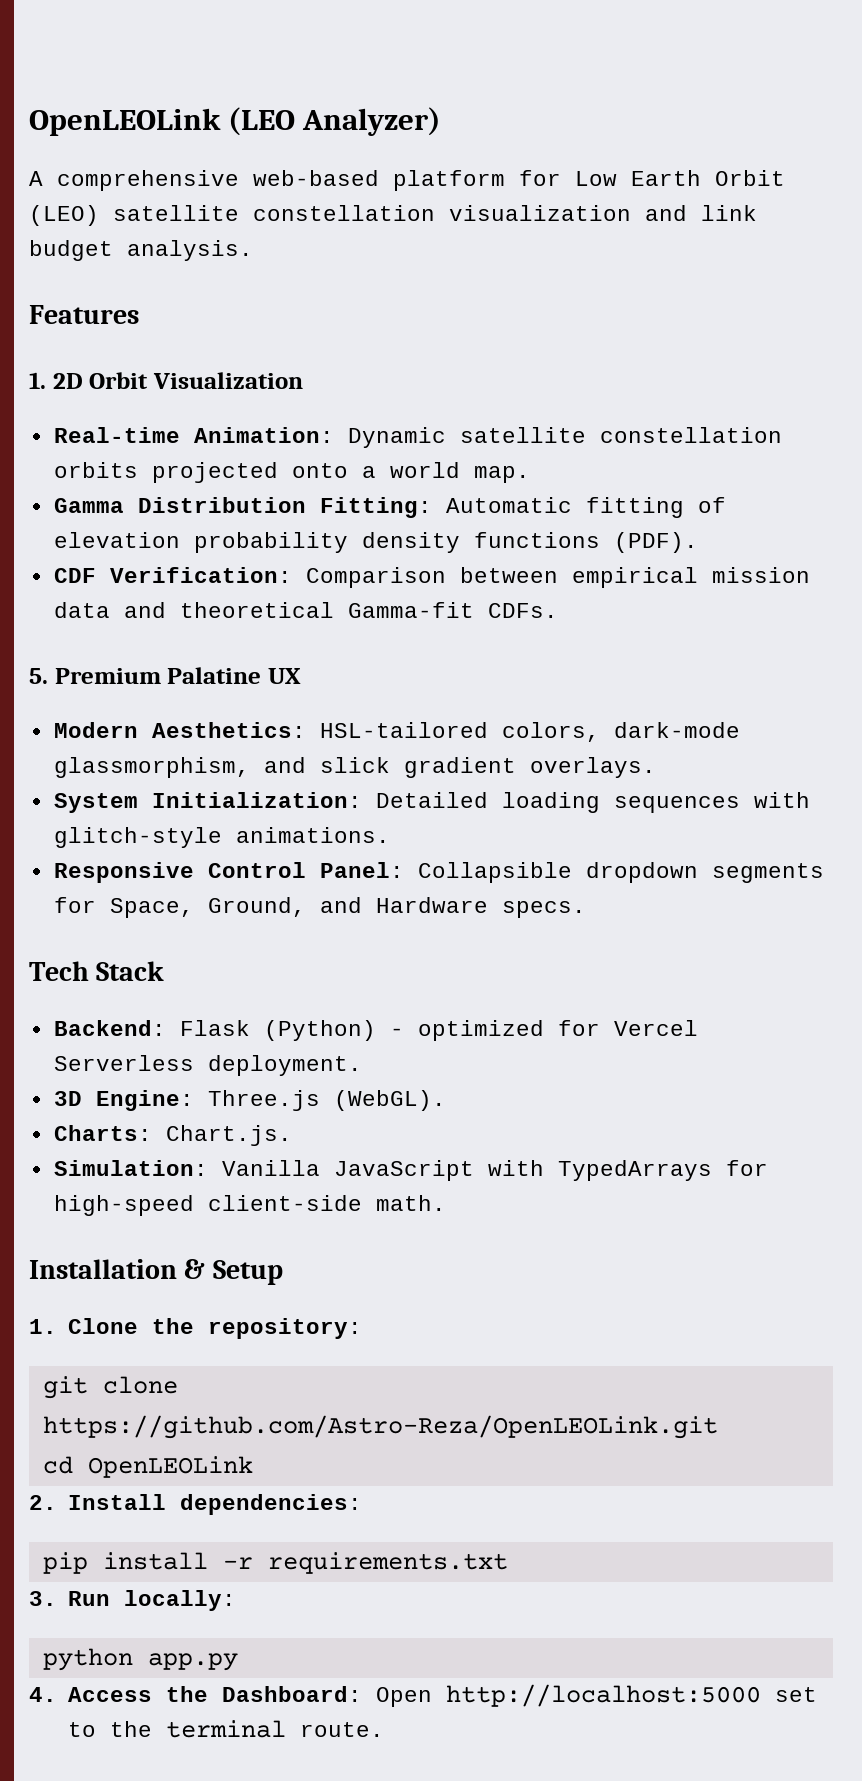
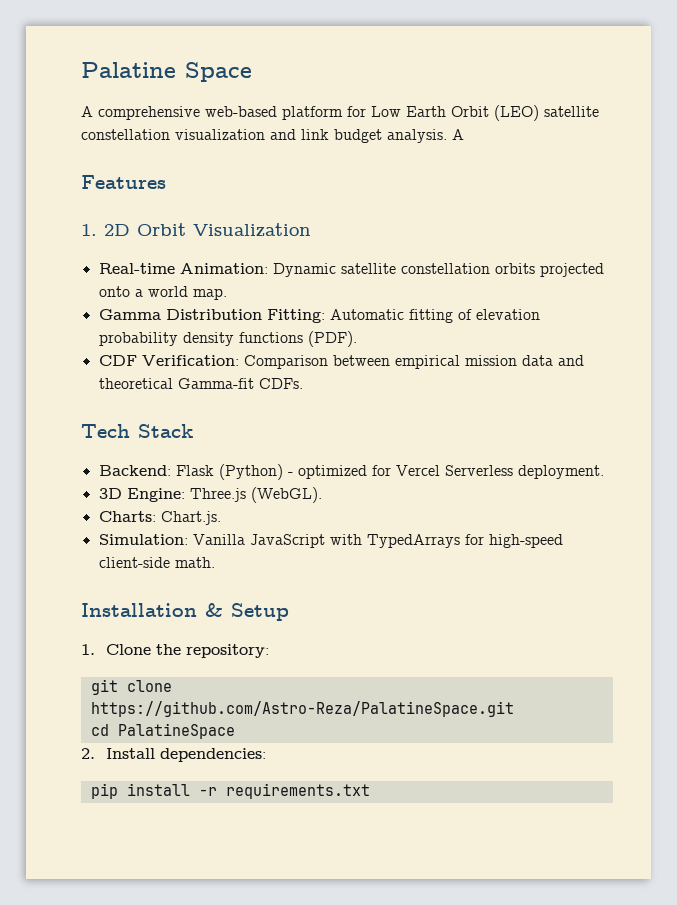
[29,107,442,136] OpenLEOLink (LEO Analyzer) -> [81,62,252,82] Palatine Space
(253, 250) none -> [452,129,464,140] A
[29,667,301,684] [53,722,740,742] [53,757,656,778] [53,792,810,813] [53,827,390,848] [53,862,824,883] [53,897,586,918] // 5. Premium Palatine UX // Modern Aesthetics: HSL-tailored colors, dark-mode glassmorphism, and slick gradient overlays. // System Initialization: Detailed loading sequences with glitch-style animations. // Responsive Control Panel: Collapsible dropdown segments for Space, Ground, and Hardware specs. -> (303, 383) none
[42,1415,718,1439] https://github.com/Astro-Reza/OpenLEOLink.git -> [90,701,514,717] https://github.com/Astro-Reza/PalatineSpace.git
[87,1456,253,1478] OpenLEOLink -> [117,723,235,739] PalatineSpace
[29,1590,237,1611] [42,1648,238,1671] [29,1684,818,1707] [68,1720,385,1738] // 3. Run locally: // python app.py // 4. Access the Dashboard: Open http://localhost:5000 set to the terminal route. -> (370, 791) none

